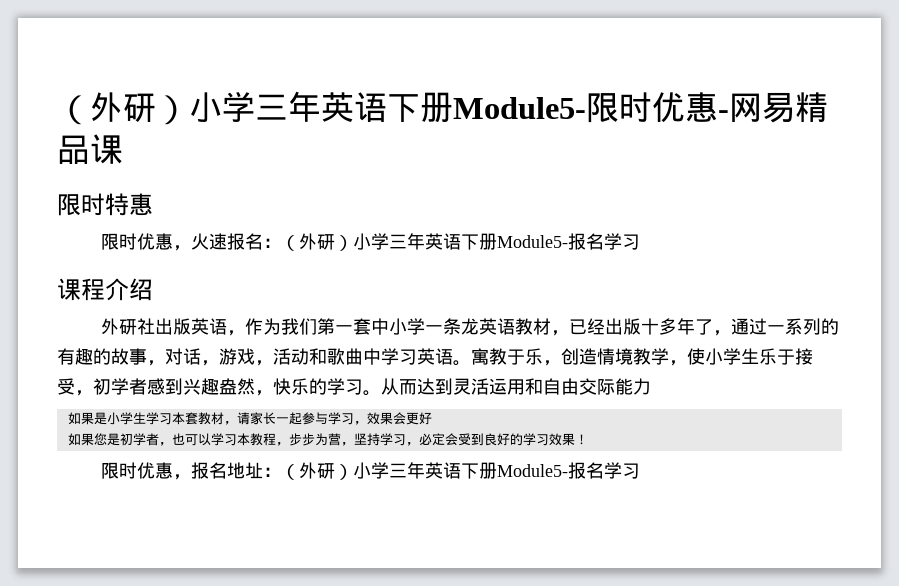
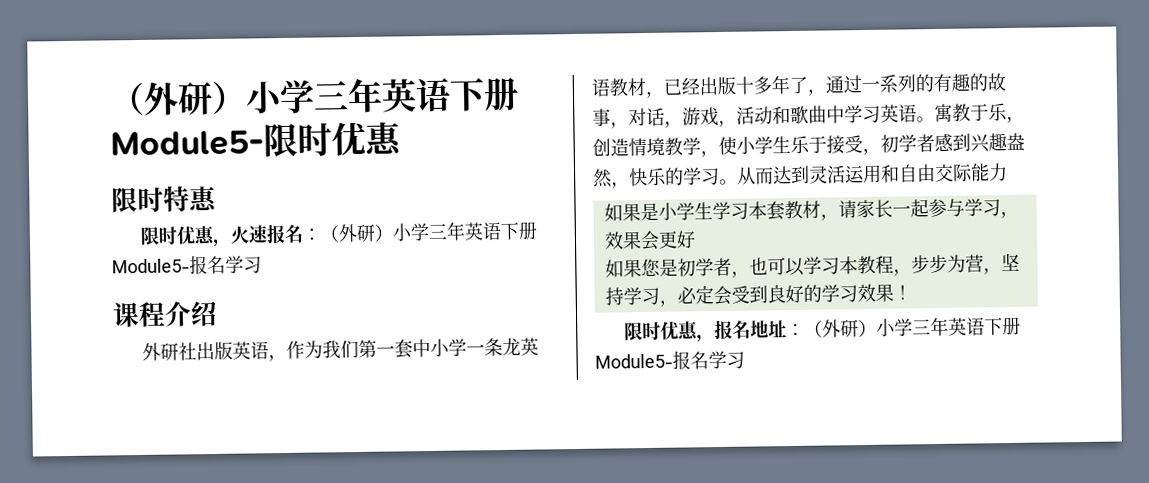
[718,92,828,123] [57,134,123,164] -网易精品课 -> (403, 138) none

